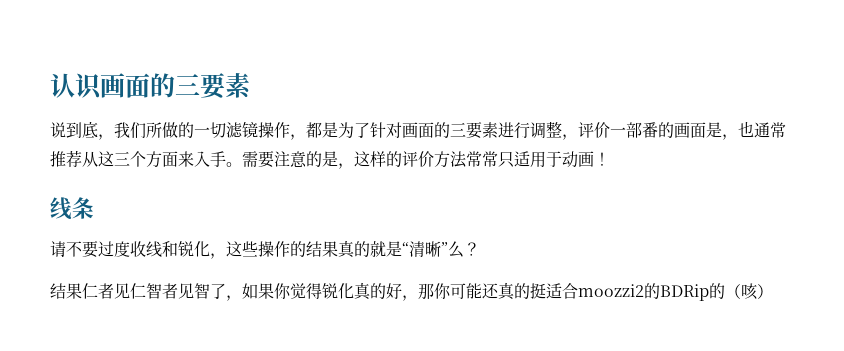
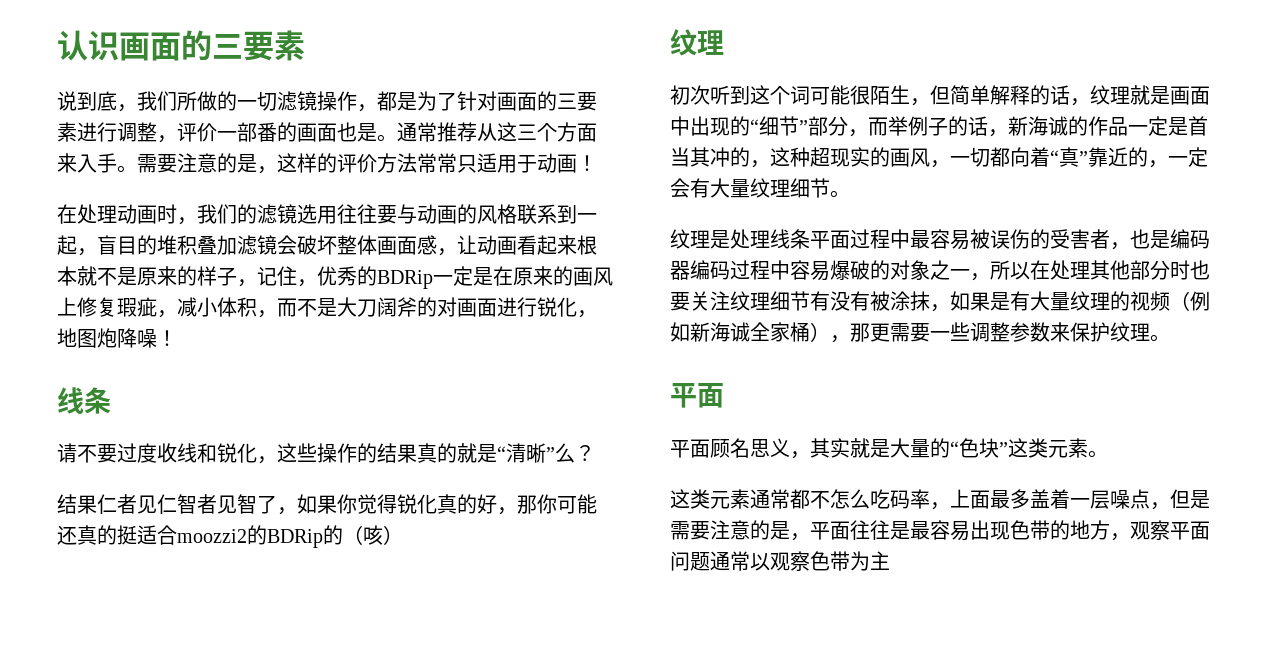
[706,121,754,140] 是，也 -> [337,122,397,142] 也是。
(610, 159) none -> [57,204,597,225] [57,235,597,256] [57,266,613,289] [57,297,597,318] [57,328,177,348] // 在处理动画时，我们的滤镜选用往往要与动画的风格联系到一起，盲目的堆积叠加滤镜会破坏整体画面感，让动画看起来根本就不是原来的样子，记住，优秀的BDRip一定是在原来的画风上修复瑕疵，减小体积，而不是大刀阔斧的对画面进行锐化，地图炮降噪！
(773, 291) none -> [670,29,724,56] [670,85,1210,106] [670,116,1208,137] [670,147,1208,168] [670,178,850,198] [670,229,1210,250] [670,260,1210,281] [670,291,1210,312] [670,322,1170,343] [670,383,724,408] [670,438,1108,459] [670,489,1210,510] [670,520,1210,541] [670,551,890,572] // 纹理 // 初次听到这个词可能很陌生，但简单解释的话，纹理就是画面中出现的“细节”部分，而举例子的话，新海诚的作品一定是首当其冲的，这种超现实的画风，一切都向着“真”靠近的，一定会有大量纹理细节。 // 纹理是处理线条平面过程中最容易被误伤的受害者，也是编码器编码过程中容易爆破的对象之一，所以在处理其他部分时也要关注纹理细节有没有被涂抹，如果是有大量纹理的视频（例如新海诚全家桶），那更需要一些调整参数来保护纹理。 // 平面 // 平面顾名思义，其实就是大量的“色块”这类元素。 // 这类元素通常都不怎么吃码率，上面最多盖着一层噪点，但是需要注意的是，平面往往是最容易出现色带的地方，观察平面问题通常以观察色带为主

